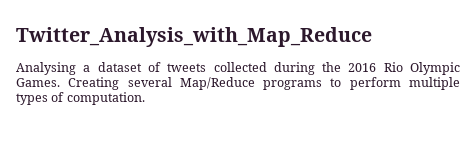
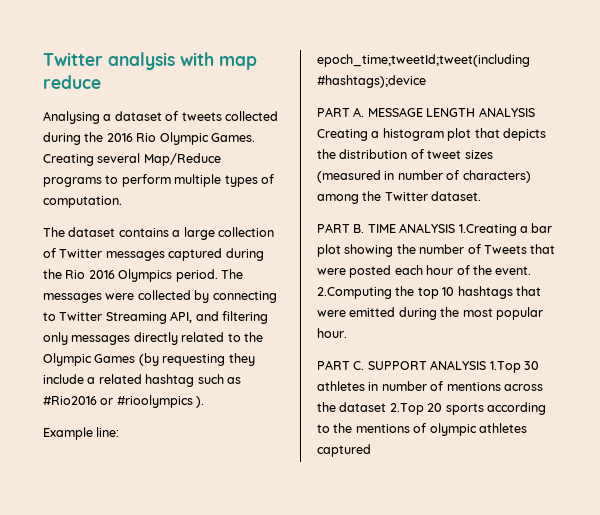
[16,27,372,47] Twitter_Analysis_with_Map_Reduce -> [43,52,257,70] [43,75,101,89] Twitter analysis with map reduce
(145, 98) none -> [43,227,274,240] [43,248,264,261] [43,269,243,282] [43,290,277,303] [43,311,268,324] [43,332,263,345] [43,353,255,366] [43,374,241,387] [43,395,205,408] [43,427,120,440] [317,54,530,67] [317,75,426,88] [317,107,535,117] [317,128,546,141] [317,149,493,159] [317,170,531,183] [317,191,482,204] [317,223,553,236] [317,244,556,257] [317,265,532,278] [317,286,541,299] [317,307,543,320] [317,328,347,338] [317,360,539,373] [317,381,543,391] [317,402,546,415] [317,423,527,436] [317,444,371,457] // The dataset contains a large collection of Twitter messages captured during the Rio 2016 Olympics period. The messages were collected by connecting to Twitter Streaming API, and filtering only messages directly related to the Olympic Games (by requesting they include a related hashtag such as #Rio2016 or #rioolympics ). // Example line: epoch_time;tweetId;tweet(including #hashtags);device // PART A. MESSAGE LENGTH ANALYSIS Creating a histogram plot that depicts the distribution of tweet sizes (measured in number of characters) among the Twitter dataset. // PART B. TIME ANALYSIS 1.Creating a bar plot showing the number of Tweets that were posted each hour of the event. 2.Computing the top 10 hashtags that were emitted during the most popular hour. // PART C. SUPPORT ANALYSIS 1.Top 30 athletes in number of mentions across the dataset 2.Top 20 sports according to the mentions of olympic athletes captured

